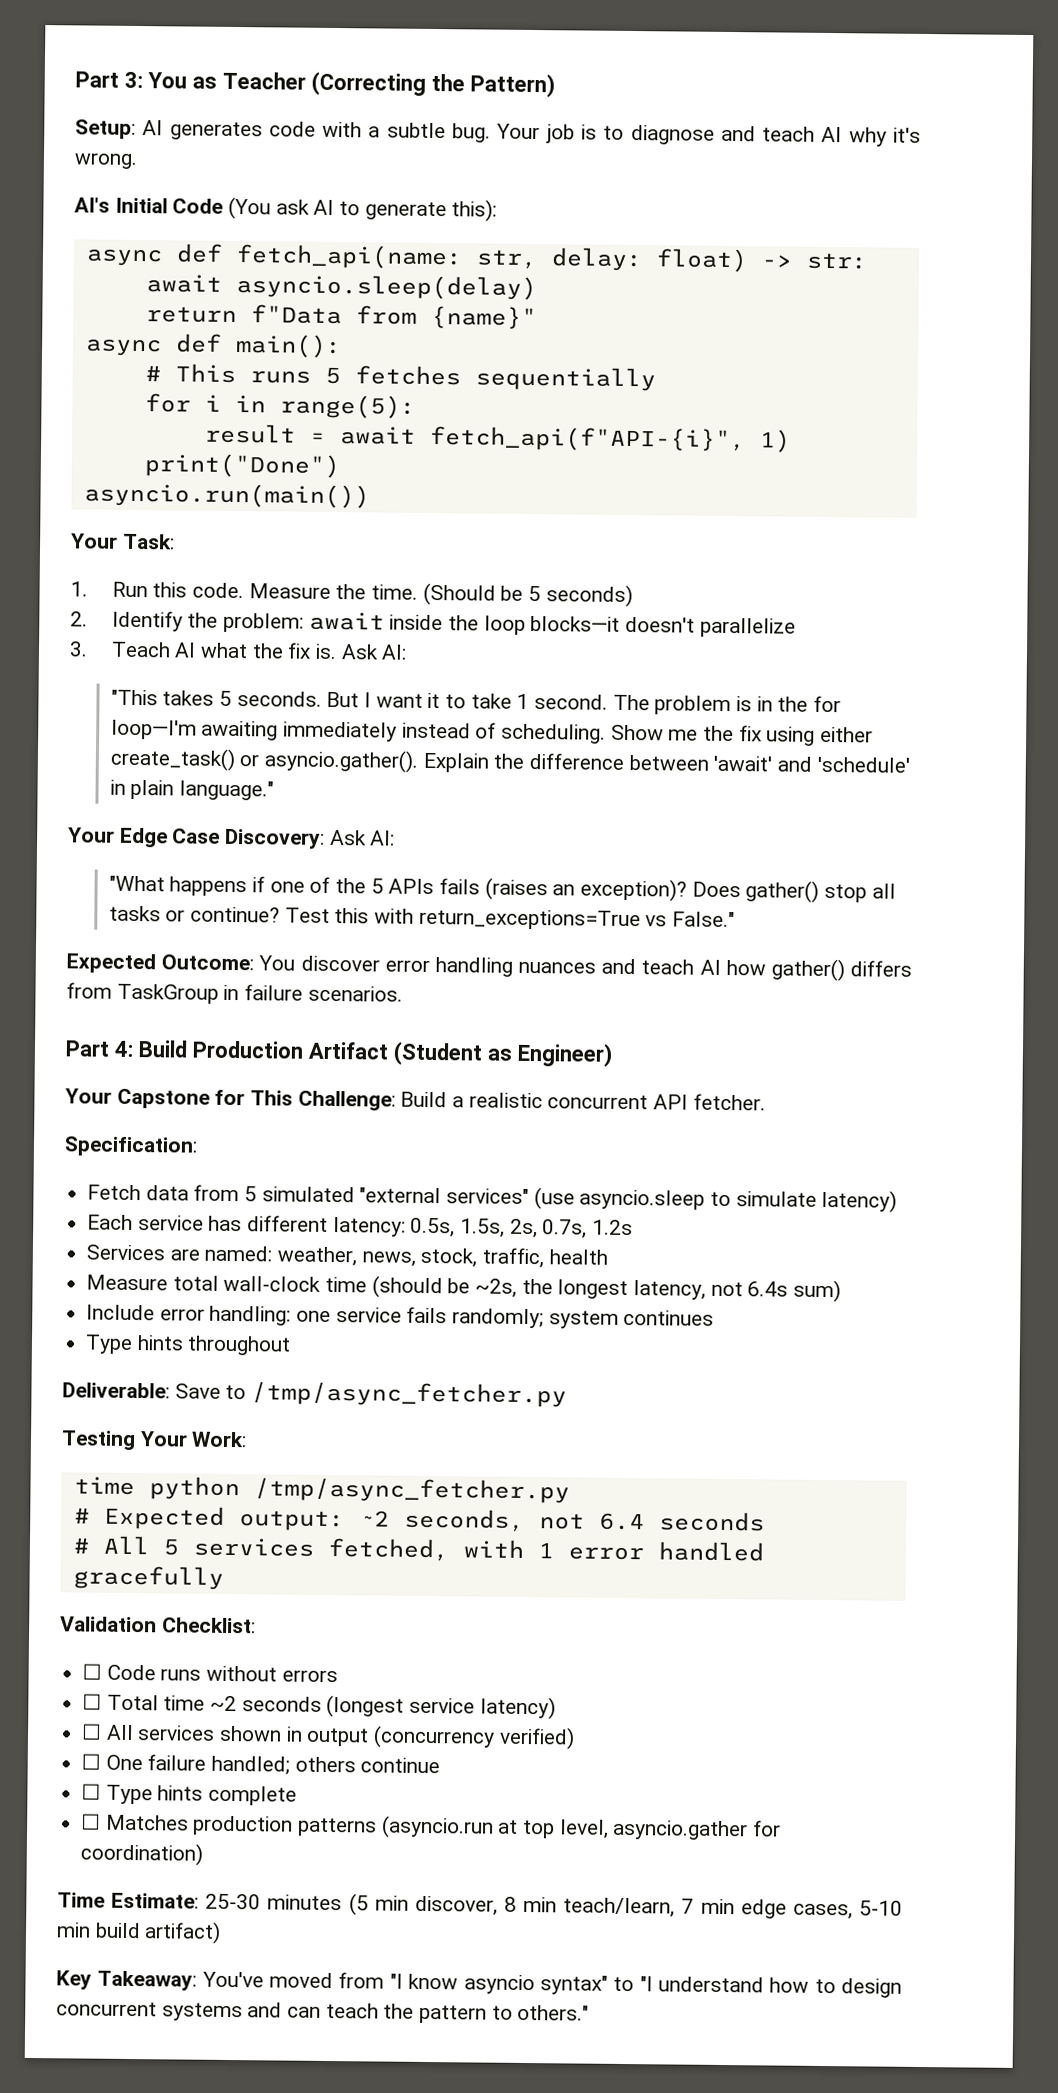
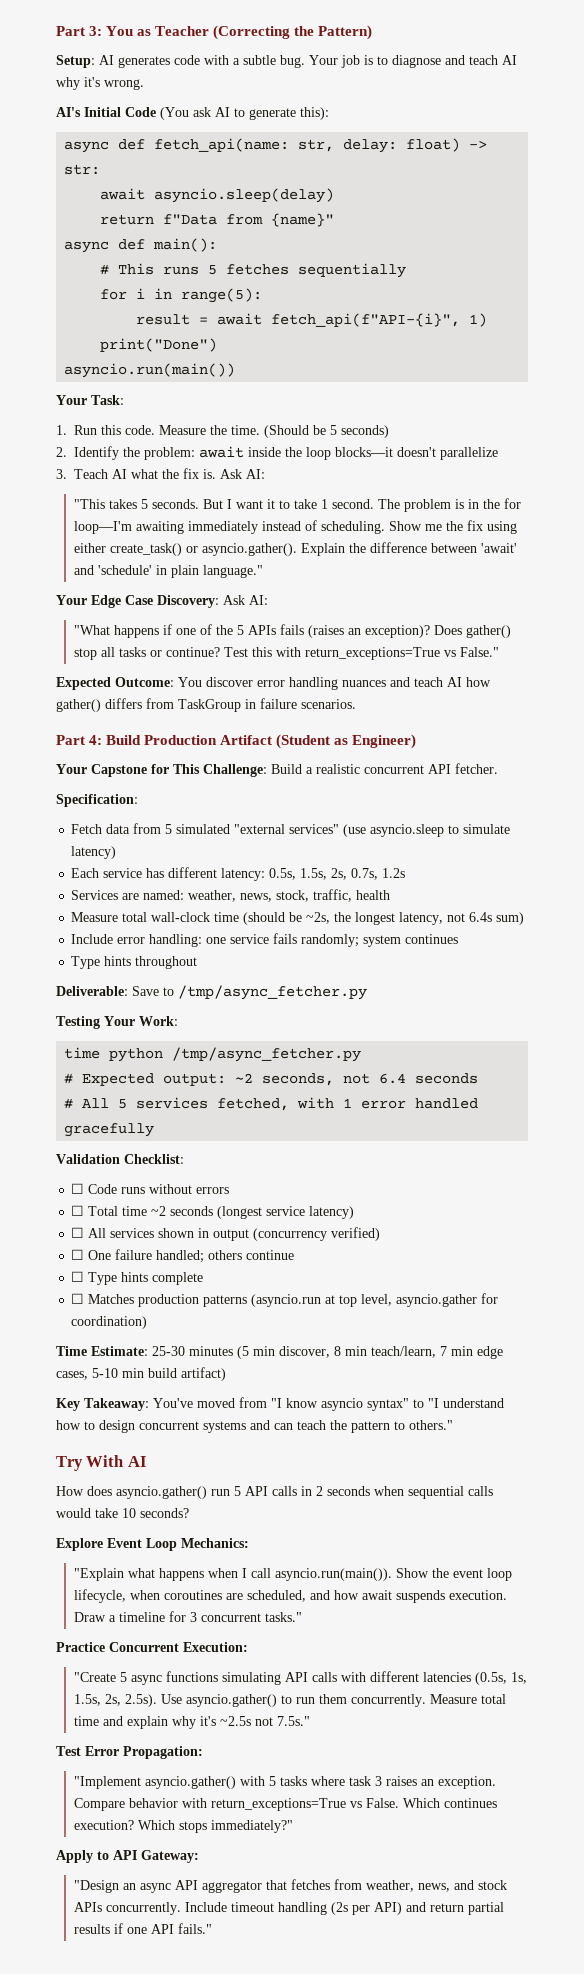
(590, 2012) none -> [56,1455,146,1471] [56,1486,493,1499] [56,1508,189,1518] [56,1538,249,1551] [73,1568,512,1581] [73,1589,507,1603] [73,1611,302,1622] [56,1642,248,1652] [73,1671,527,1685] [73,1694,506,1707] [73,1716,310,1729] [56,1746,203,1759] [73,1776,496,1789] [73,1798,497,1811] [73,1820,293,1833] [56,1850,199,1863] [73,1879,507,1893] [73,1902,504,1915] [73,1923,212,1934] // Try With AI // How does asyncio.gather() run 5 API calls in 2 seconds when sequential calls would take 10 seconds? // Explore Event Loop Mechanics: // "Explain what happens when I call asyncio.run(main()). Show the event loop lifecycle, when coroutines are scheduled, and how await suspends execution. Draw a timeline for 3 concurrent tasks." // Practice Concurrent Execution: // "Create 5 async functions simulating API calls with different latencies (0.5s, 1s, 1.5s, 2s, 2.5s). Use asyncio.gather() to run them concurrently. Measure total time and explain why it's ~2.5s not 7.5s." // Test Error Propagation: // "Implement asyncio.gather() with 5 tasks where task 3 raises an exception. Compare behavior with return_exceptions=True vs False. Which continues execution? Which stops immediately?" // Apply to API Gateway: // "Design an async API aggregator that fetches from weather, news, and stock APIs concurrently. Include timeout handling (2s per API) and return partial results if one API fails."

